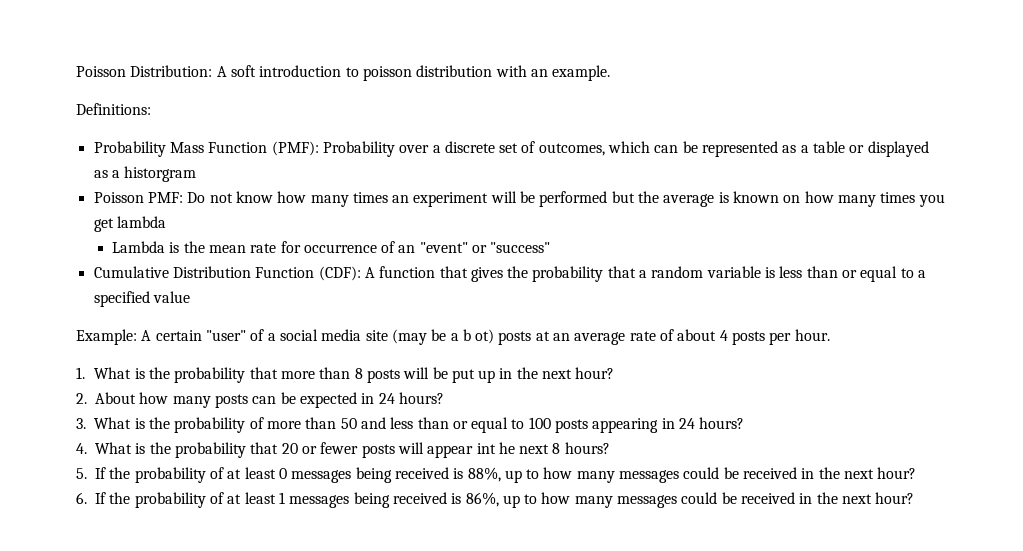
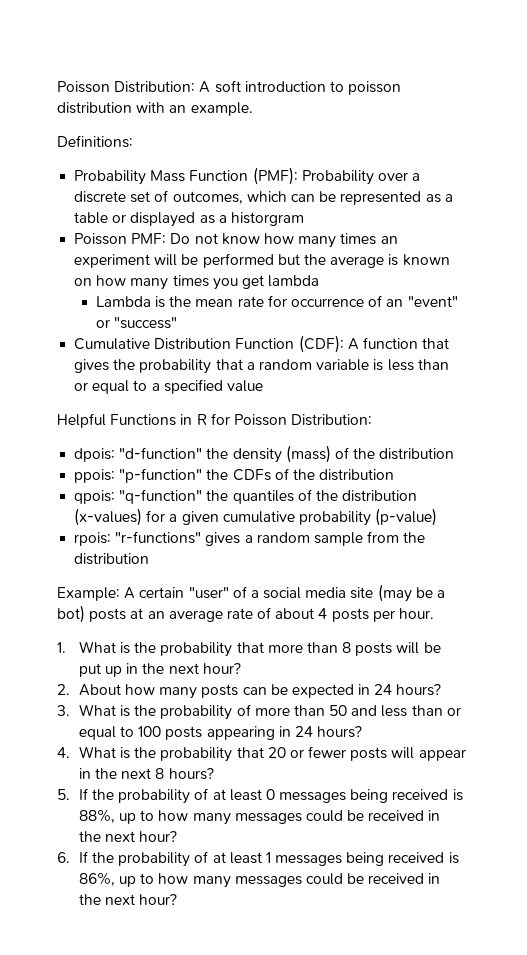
(190, 297) none -> [57,413,373,428] [74,445,455,463] [74,468,395,483] [74,489,418,504] [74,508,438,526] [74,531,426,546] [74,553,150,565] // Helpful Functions in R for Poisson Distribution: // dpois: "d-function" the density (mass) of the distribution // ppois: "p-function" the CDFs of the distribution // qpois: "q-function" the quantiles of the distribution (x-values) for a given cumulative probability (p-value) // rpois: "r-functions" gives a random sample from the distribution
[462,329,495,344] b ot) -> [57,605,85,623] bot)
[476,442,515,454] int he -> [78,768,117,779] in the

